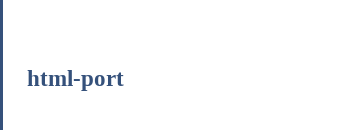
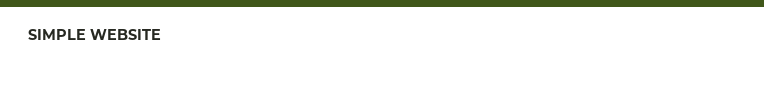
[27,70,124,91] html-port -> [28,29,161,40] SIMPLE WEBSITE

